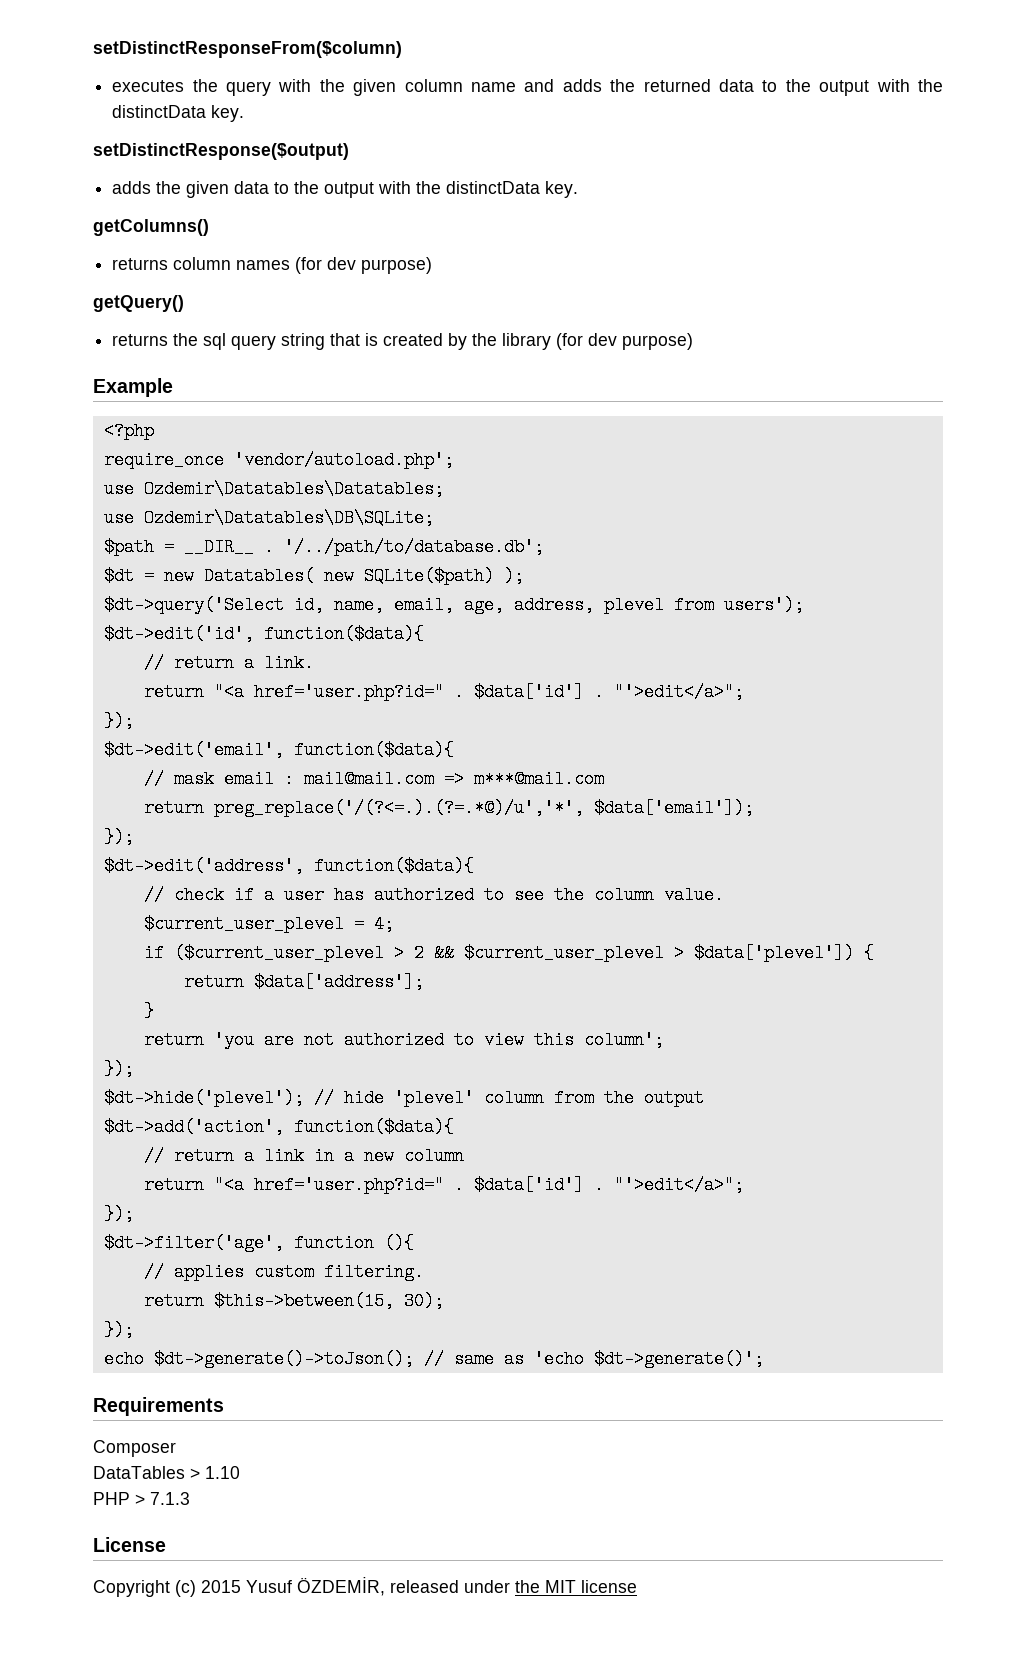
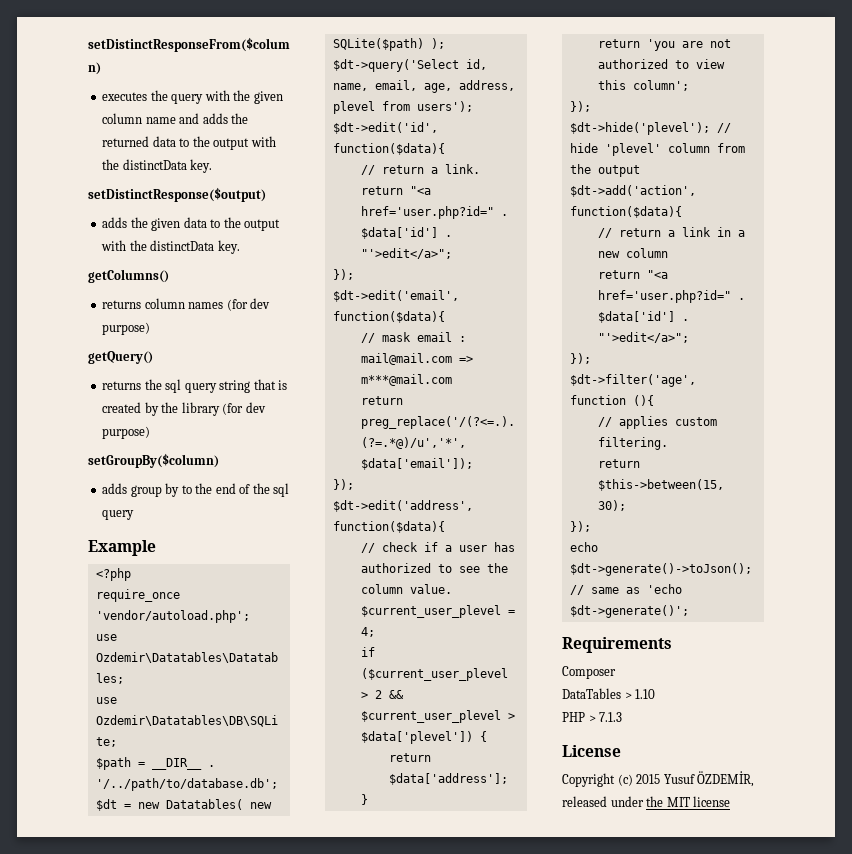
(694, 341) none -> [88,453,219,468] [102,483,290,497] [102,510,135,520] // setGroupBy($column) // adds group by to the end of the sql query

